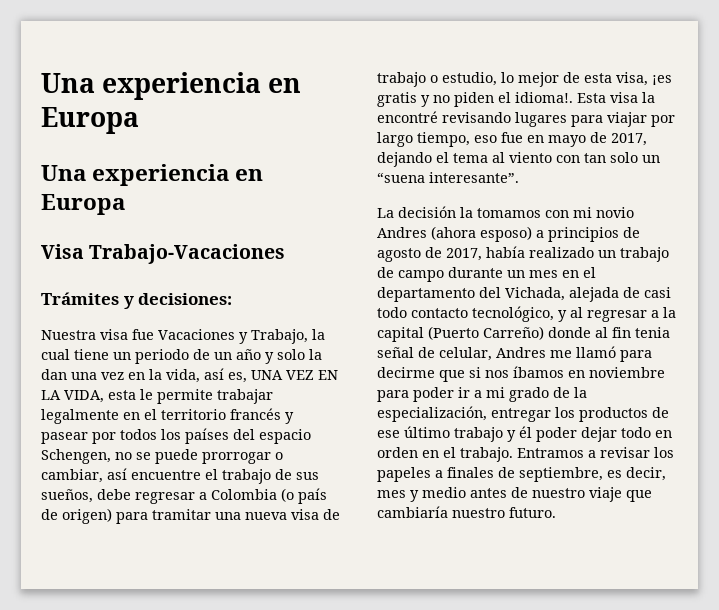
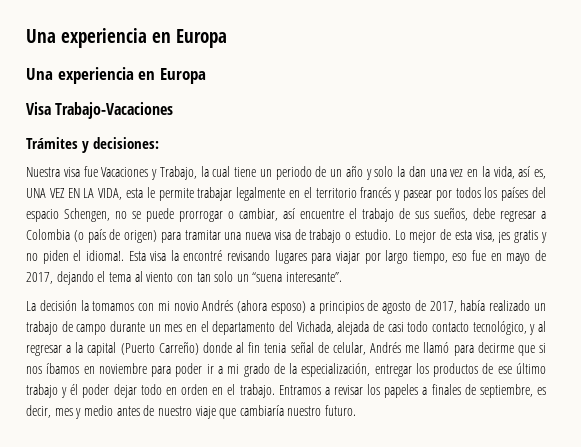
[442,72,514,86] estudio, lo -> [354,229,406,240] estudio. Lo
[377,227,427,238] Andres -> [202,300,234,311] Andrés
[496,347,546,358] Andres -> [370,342,402,353] Andrés

